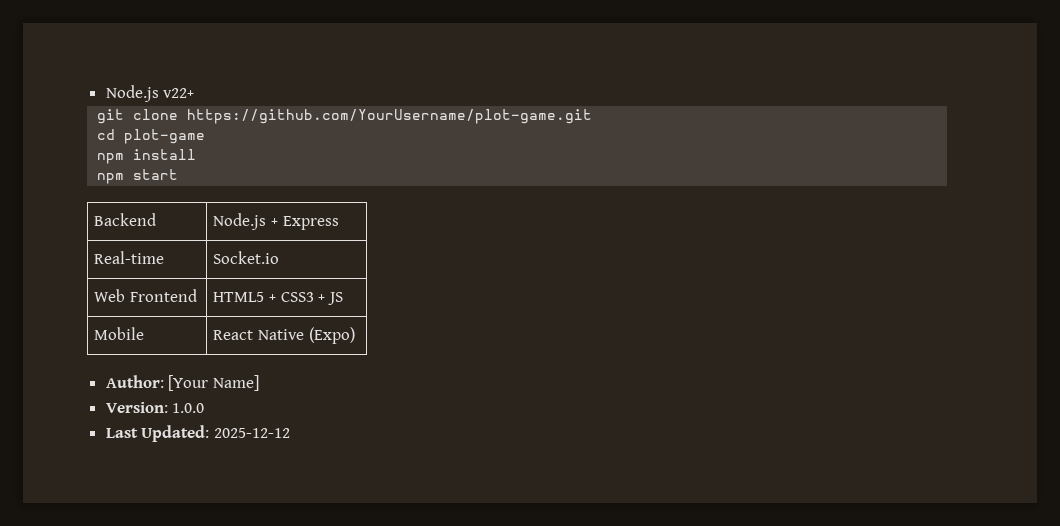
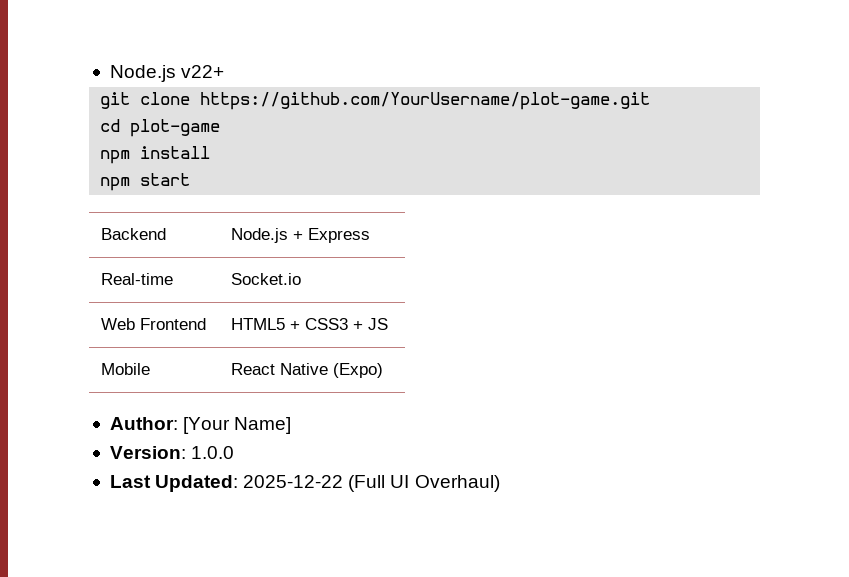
[213,428,290,438] 2025-12-12 -> [243,475,500,492] 2025-12-22 (Full UI Overhaul)

